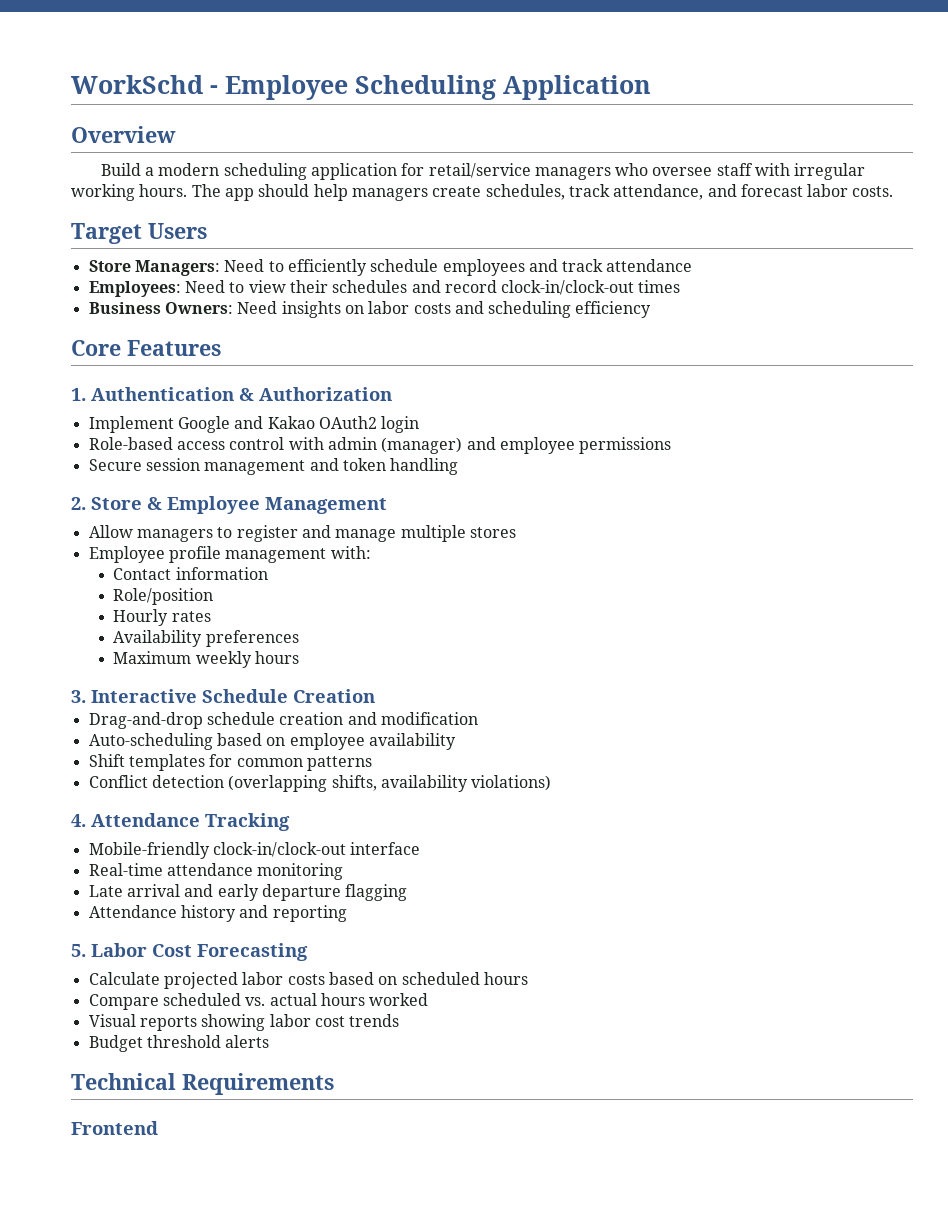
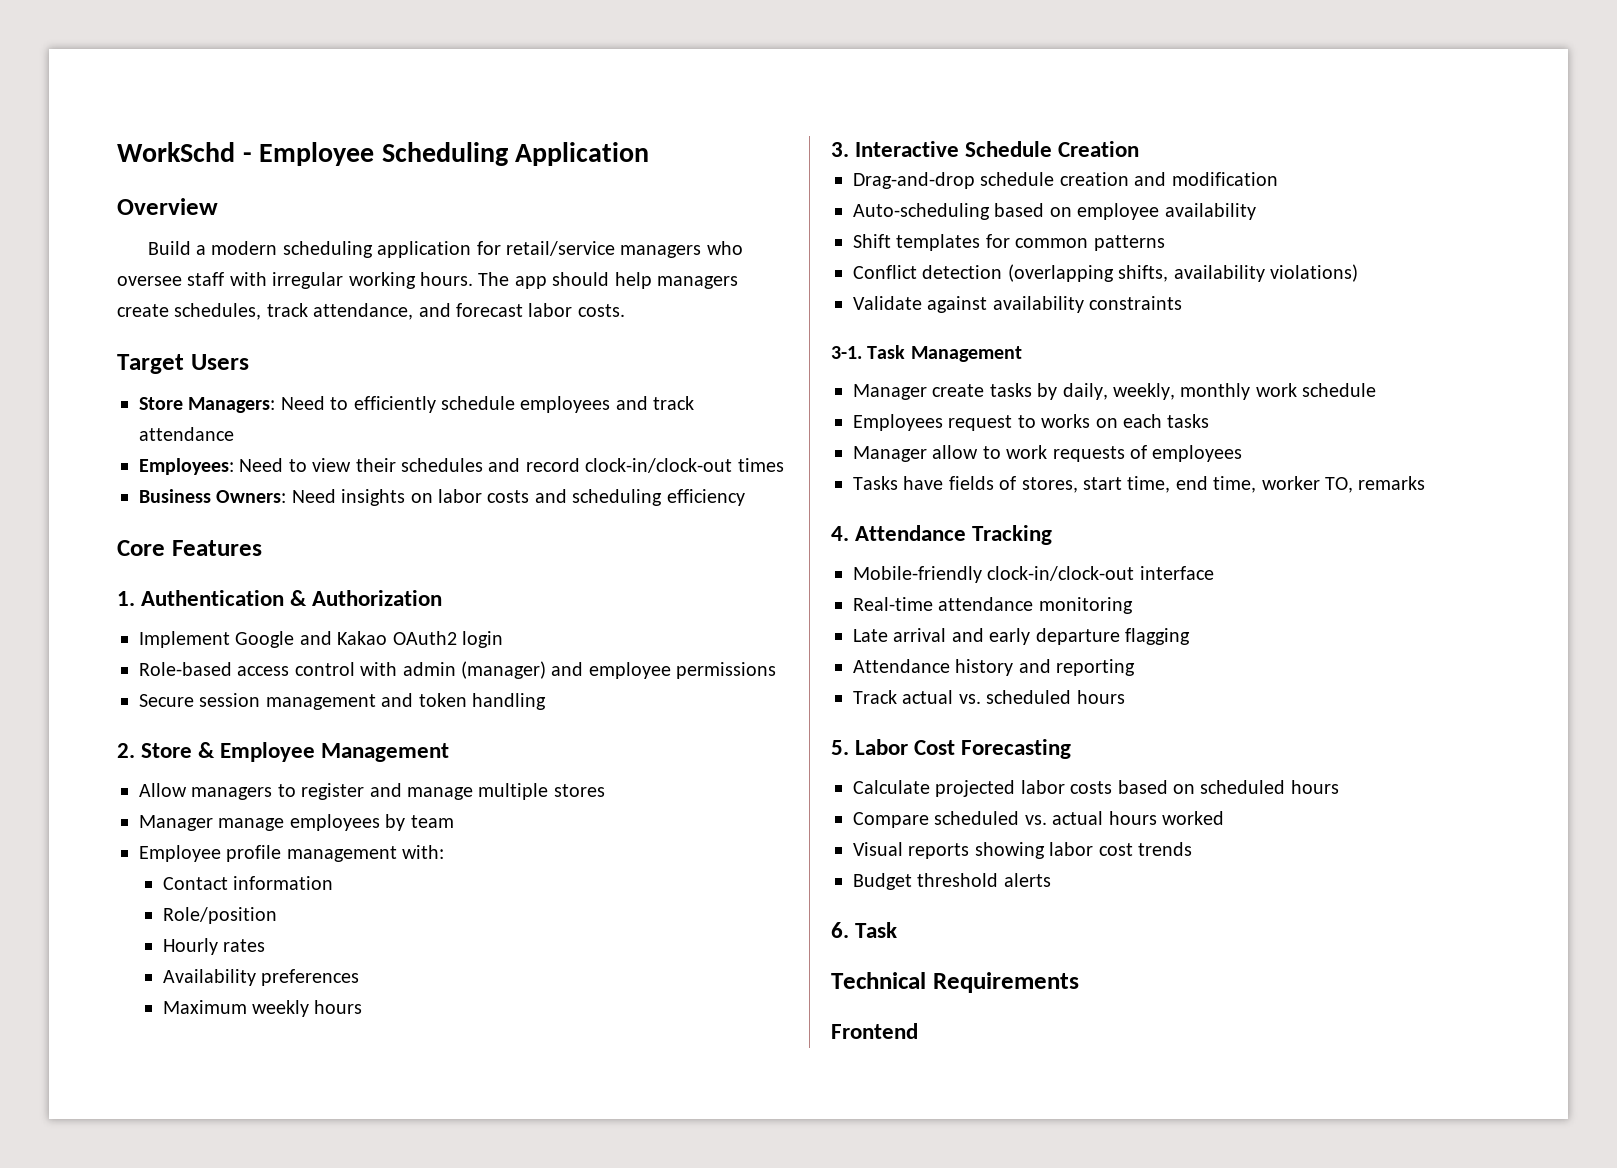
(516, 532) none -> [139,814,454,831] // Manager manage employees by team
(552, 783) none -> [853,296,1183,313] [831,345,1022,362] [853,383,1377,400] [853,414,1210,431] [853,445,1243,462] [853,476,1426,493] // Validate against availability constraints // 3-1. Task Management // Manager create tasks by daily, weekly, monthly work schedule // Employees request to works on each tasks // Manager allow to work requests of employees // Tasks have fields of stores, start time, end time, worker TO, remarks
(347, 913) none -> [853,690,1125,704] // Track actual vs. scheduled hours
(270, 1041) none -> [831,922,898,938] // 6. Task

